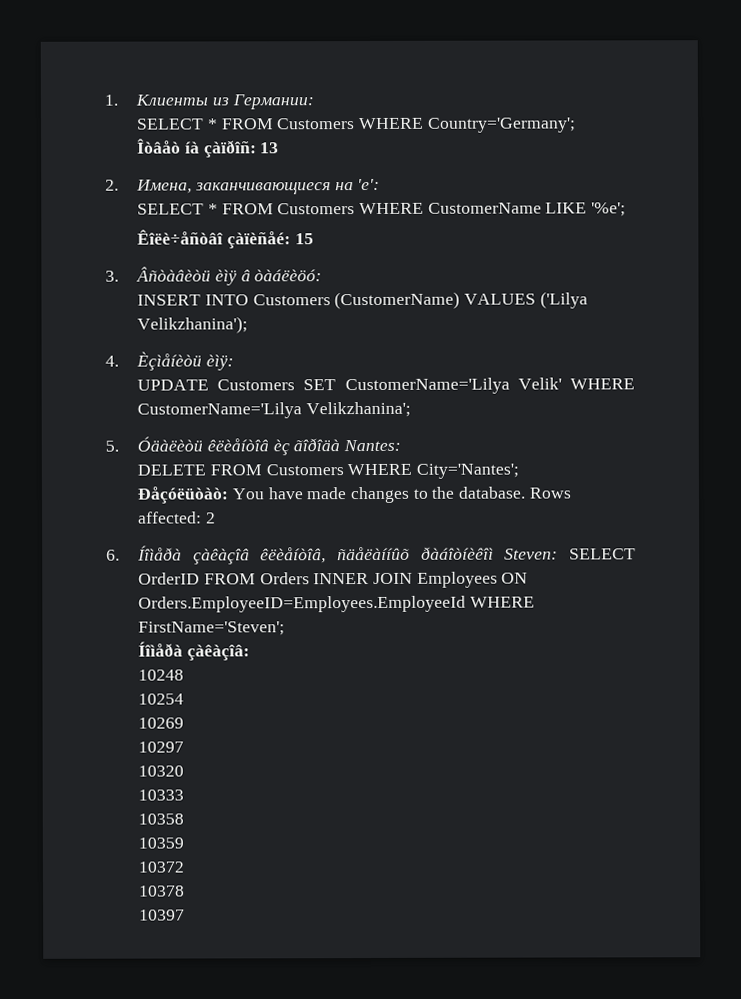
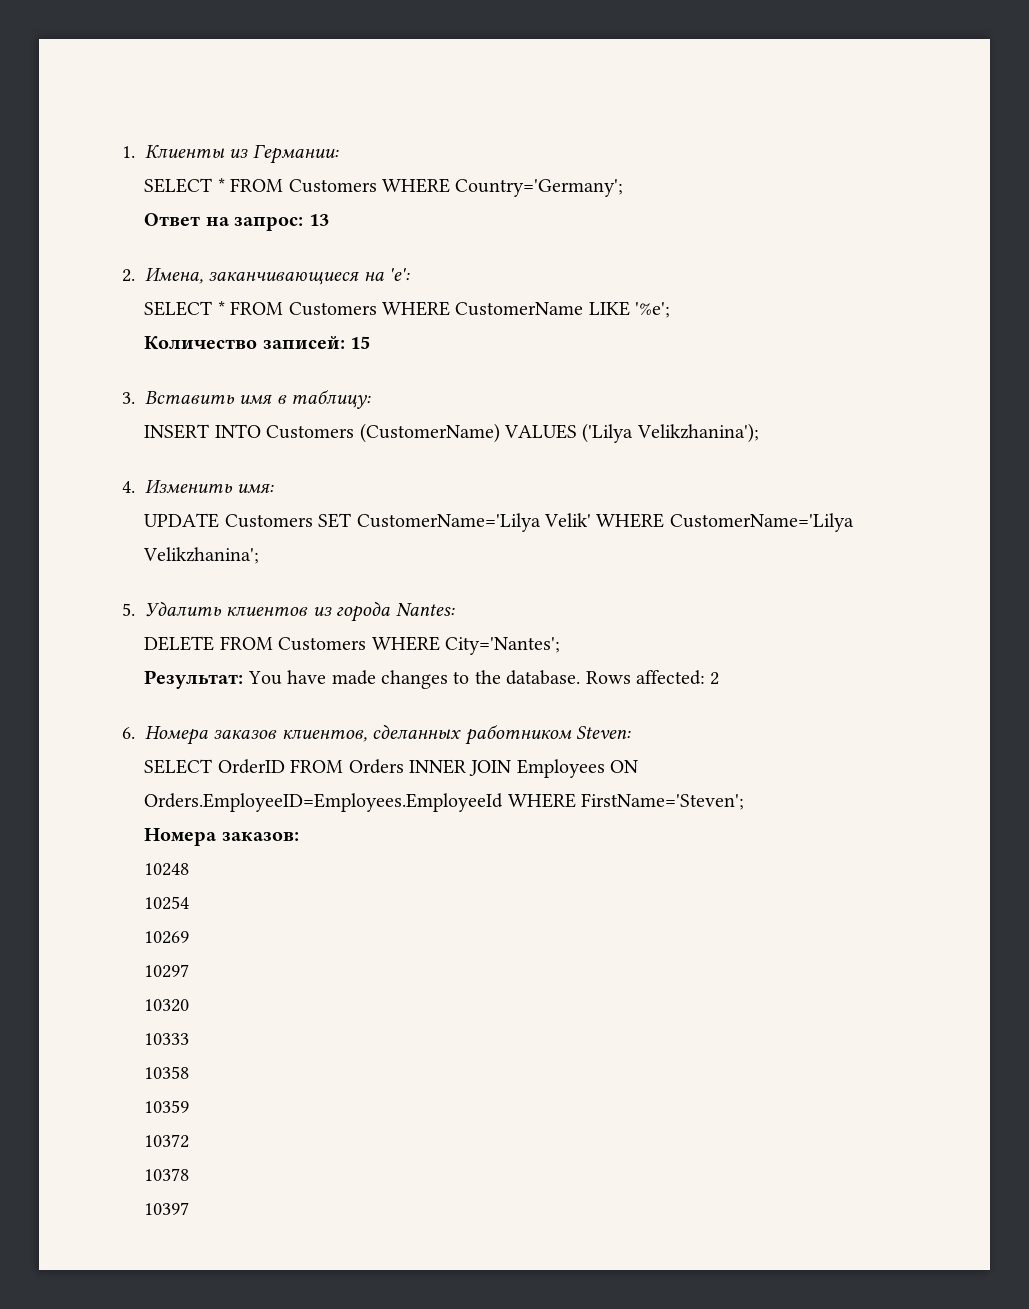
[137,138,257,158] Îòâåò íà çàïðîñ: -> [144,213,304,231] Ответ на запрос:
[137,229,291,249] Êîëè÷åñòâî çàïèñåé: -> [144,335,345,350] Количество записей:
[136,266,323,286] Âñòàâèòü èìÿ â òàáëèöó: -> [145,390,372,409] Вставить имя в таблицу:
[136,351,234,371] Èçìåíèòü èìÿ: -> [145,479,275,493] Изменить имя:
[137,436,341,456] Óäàëèòü êëèåíòîâ èç ãîðîäà -> [145,601,391,622] Удалить клиентов из города
[137,486,230,504] Ðåçóëüòàò: -> [144,670,244,689] Результат:
[137,545,494,565] Íîìåðà çàêàçîâ êëèåíòîâ, ñäåëàííûõ ðàáîòíèêîì -> [145,724,572,745] Номера заказов клиентов, сделанных работником
(559, 554) none -> (631, 732) //
[138,641,250,661] Íîìåðà çàêàçîâ: -> [144,828,299,846] Номера заказов:

